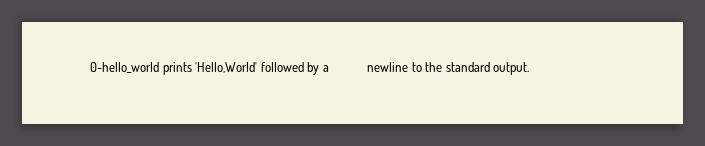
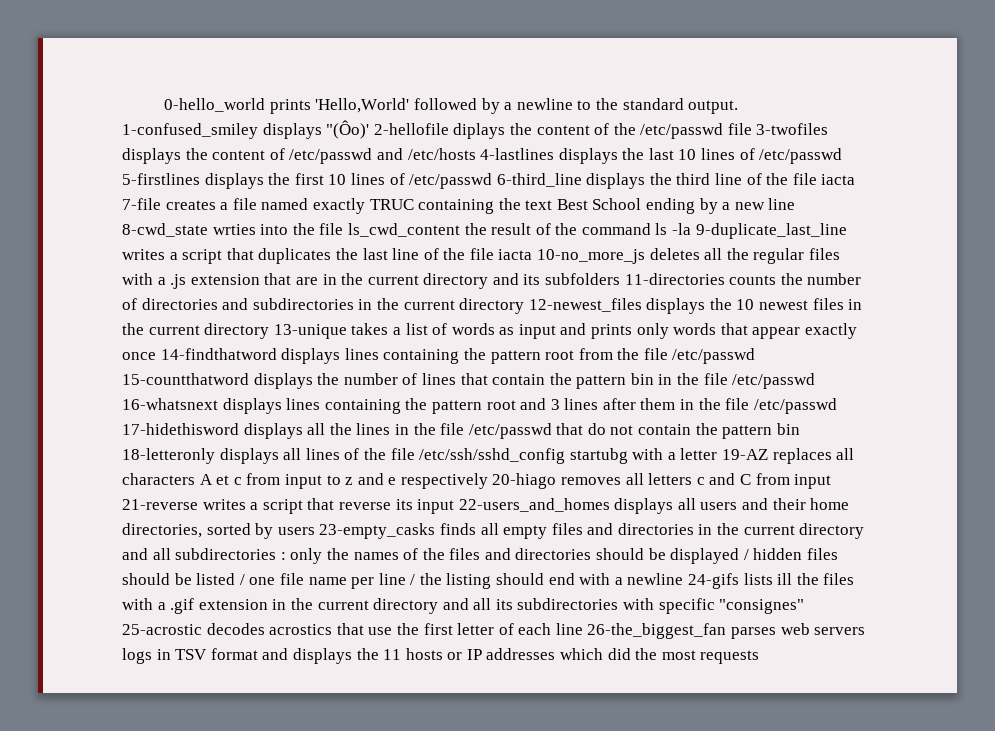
(530, 68) none -> [122,120,829,139] [122,148,843,164] [122,173,856,189] [122,198,796,214] [122,223,847,239] [122,248,841,264] [122,273,862,289] [122,298,863,314] [122,323,858,339] [122,348,756,364] [122,373,816,389] [122,398,837,414] [122,423,800,439] [122,448,855,464] [122,473,832,489] [122,498,850,514] [122,523,865,539] [122,548,839,564] [122,573,855,589] [122,598,805,614] [122,623,866,639] [122,648,760,664] 1-confused_smiley displays "(Ôo)' 2-hellofile diplays the content of the /etc/passwd file 3-twofiles displays the content of /etc/passwd and /etc/hosts 4-lastlines displays the last 10 lines of /etc/passwd 5-firstlines displays the first 10 lines of /etc/passwd 6-third_line displays the third line of the file iacta 7-file creates a file named exactly TRUC containing the text Best School ending by a new line 8-cwd_state wrties into the file ls_cwd_content the result of the command ls -la 9-duplicate_last_line writes a script that duplicates the last line of the file iacta 10-no_more_js deletes all the regular files with a .js extension that are in the current directory and its subfolders 11-directories counts the number of directories and subdirectories in the current directory 12-newest_files displays the 10 newest files in the current directory 13-unique takes a list of words as input and prints only words that appear exactly once 14-findthatword displays lines containing the pattern root from the file /etc/passwd 15-countthatword displays the number of lines that contain the pattern bin in the file /etc/passwd 16-whatsnext displays lines containing the pattern root and 3 lines after them in the file /etc/passwd 17-hidethisword displays all the lines in the file /etc/passwd that do not contain the pattern bin 18-letteronly displays all lines of the file /etc/ssh/sshd_config startubg with a letter 19-AZ replaces all characters A et c from input to z and e respectively 20-hiago removes all letters c and C from input 21-reverse writes a script that reverse its input 22-users_and_homes displays all users and their home directories, sorted by users 23-empty_casks finds all empty files and directories in the current directory and all subdirectories : only the names of the files and directories should be displayed / hidden files should be listed / one file name per line / the listing should end with a newline 24-gifs lists ill the files with a .gif extension in the current directory and all its subdirectories with specific "consignes" 25-acrostic decodes acrostics that use the first letter of each line 26-the_biggest_fan parses web servers logs in TSV format and displays the 11 hosts or IP addresses which did the most requests

